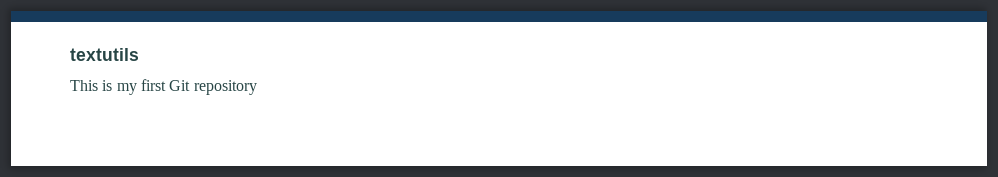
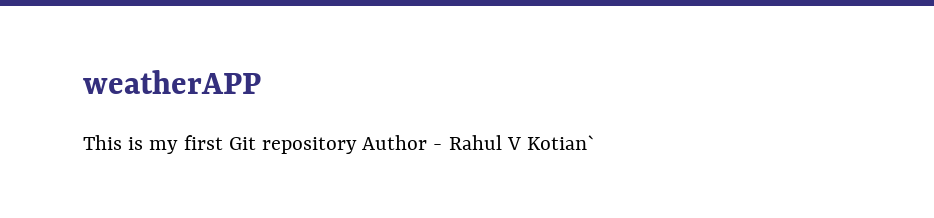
[70,48,139,61] textutils -> [83,70,261,94] weatherAPP
(257, 87) none -> [362,135,596,150] Author - Rahul V Kotian`

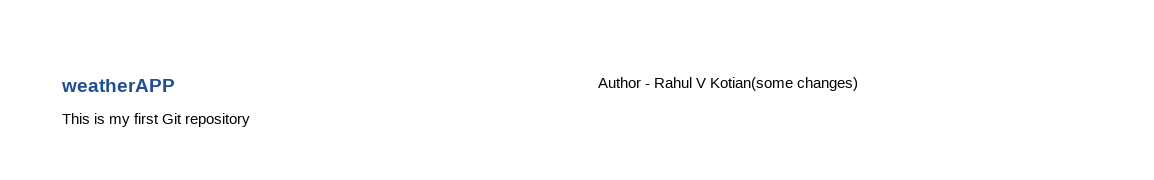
(358, 145) none -> (251, 120) //
[527,135,596,150] Kotian` -> [710,77,859,91] Kotian(some changes)

